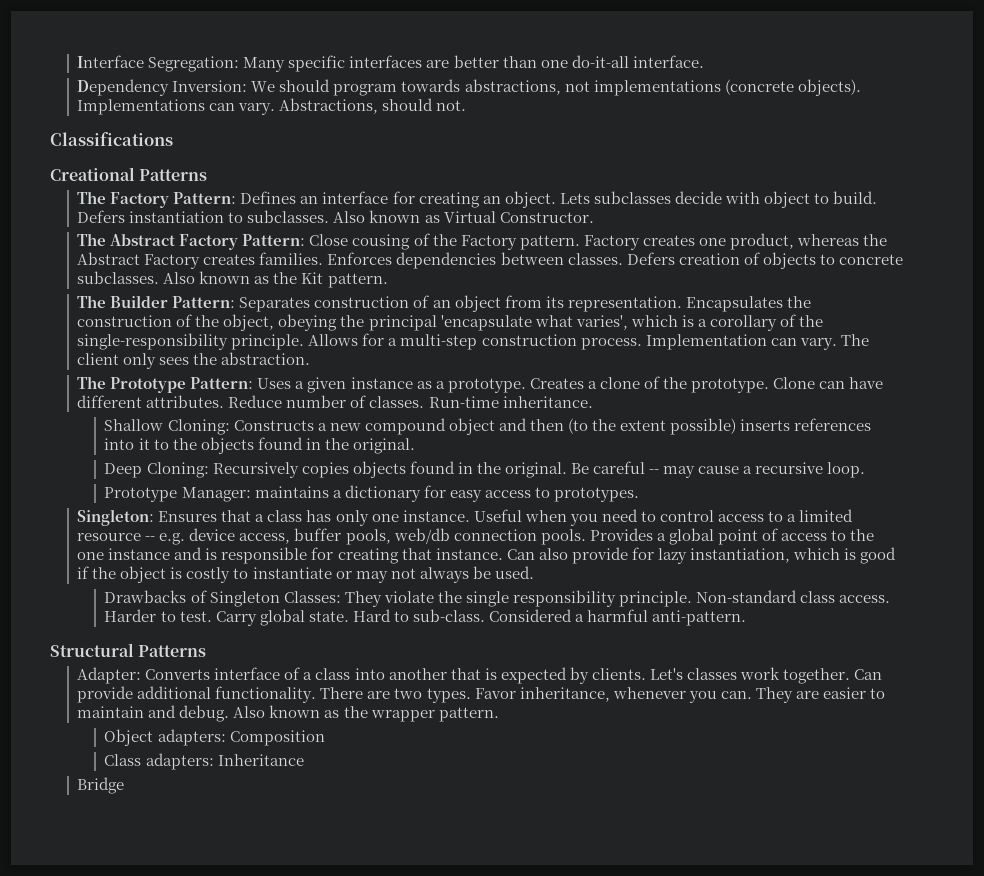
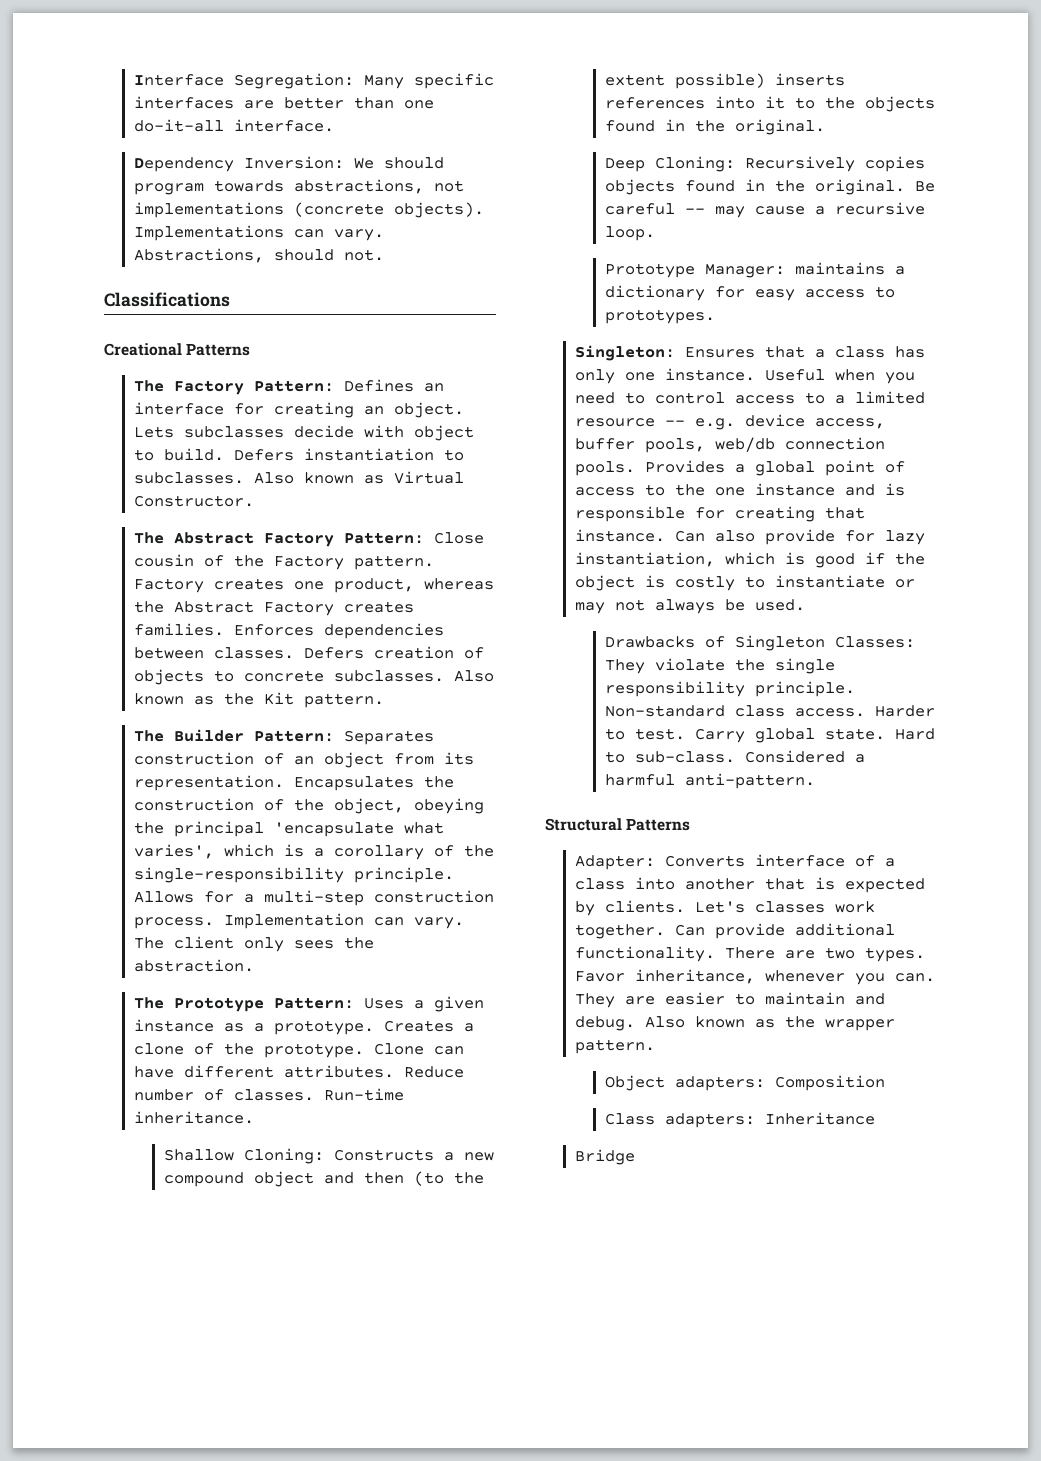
[352,234,411,250] cousing -> [134,554,195,567] cousin

